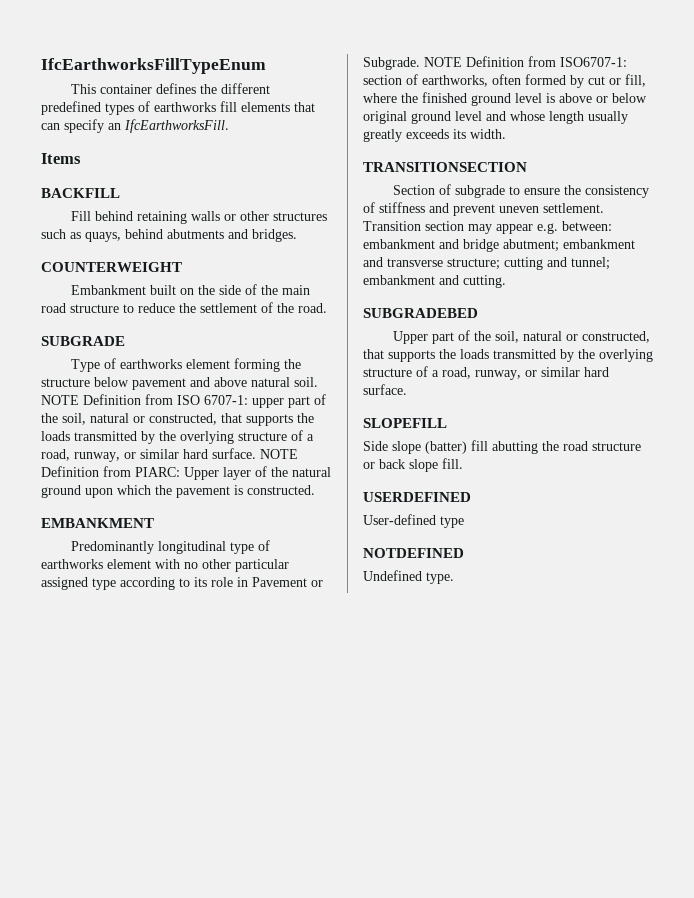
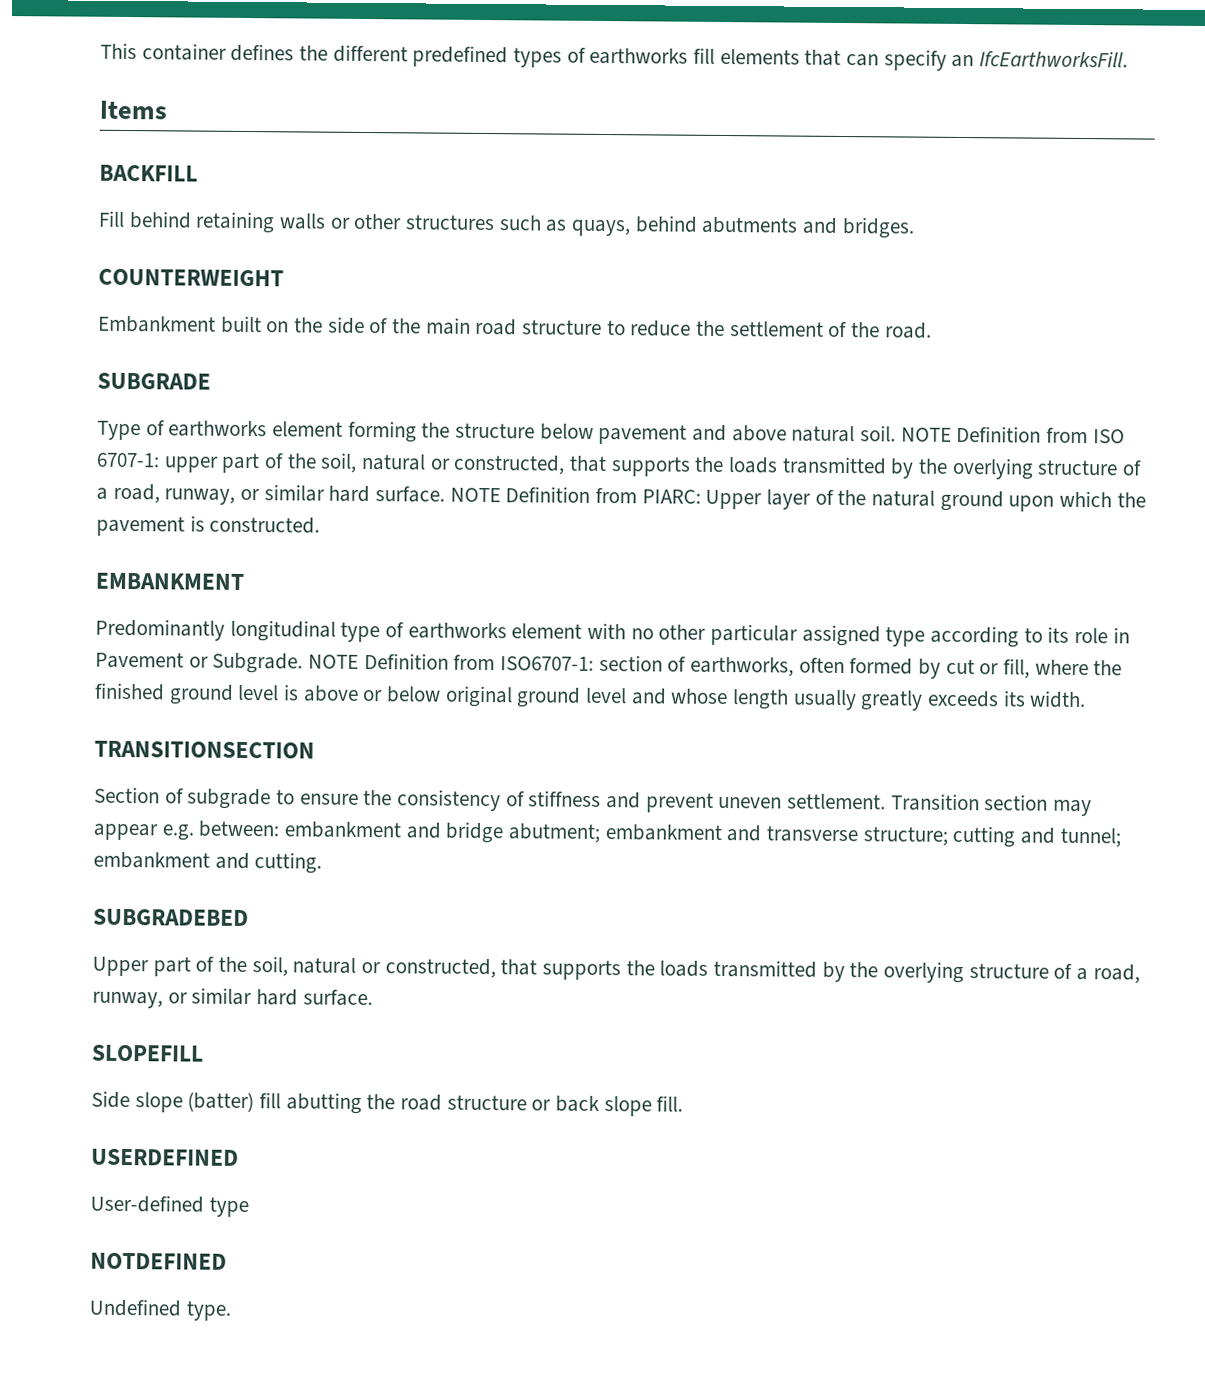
[41,58,266,74] IfcEarthworksFillTypeEnum // -> (100, 51) none

